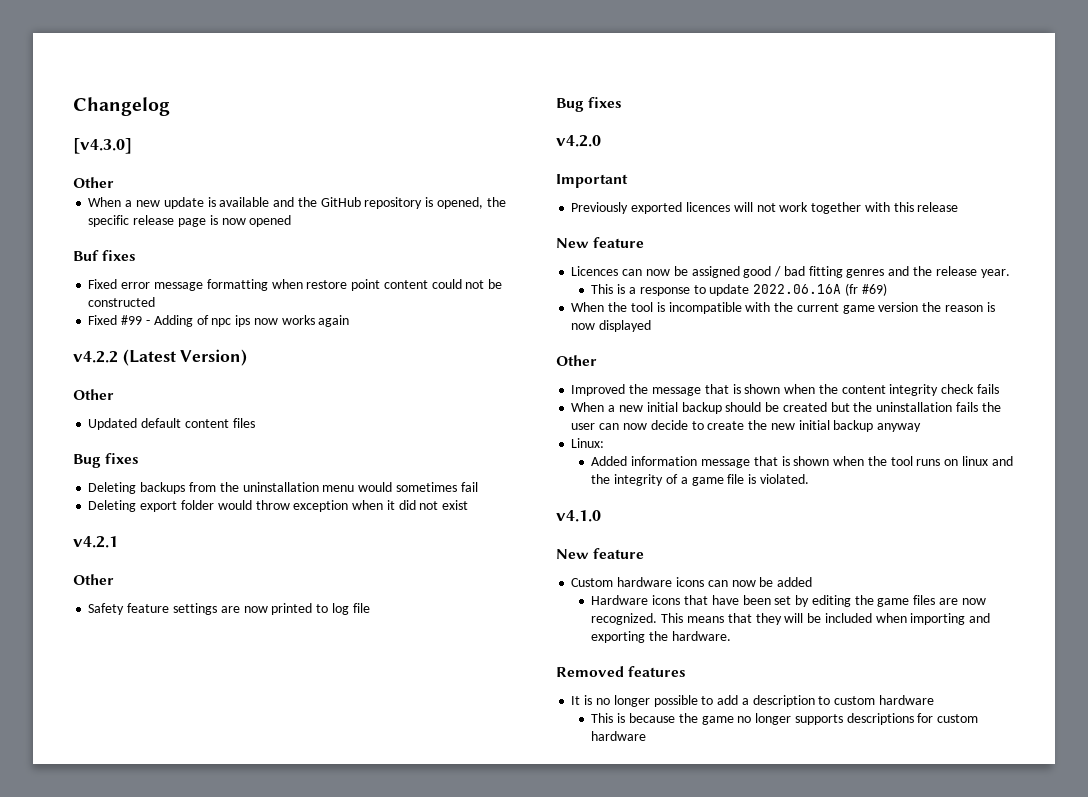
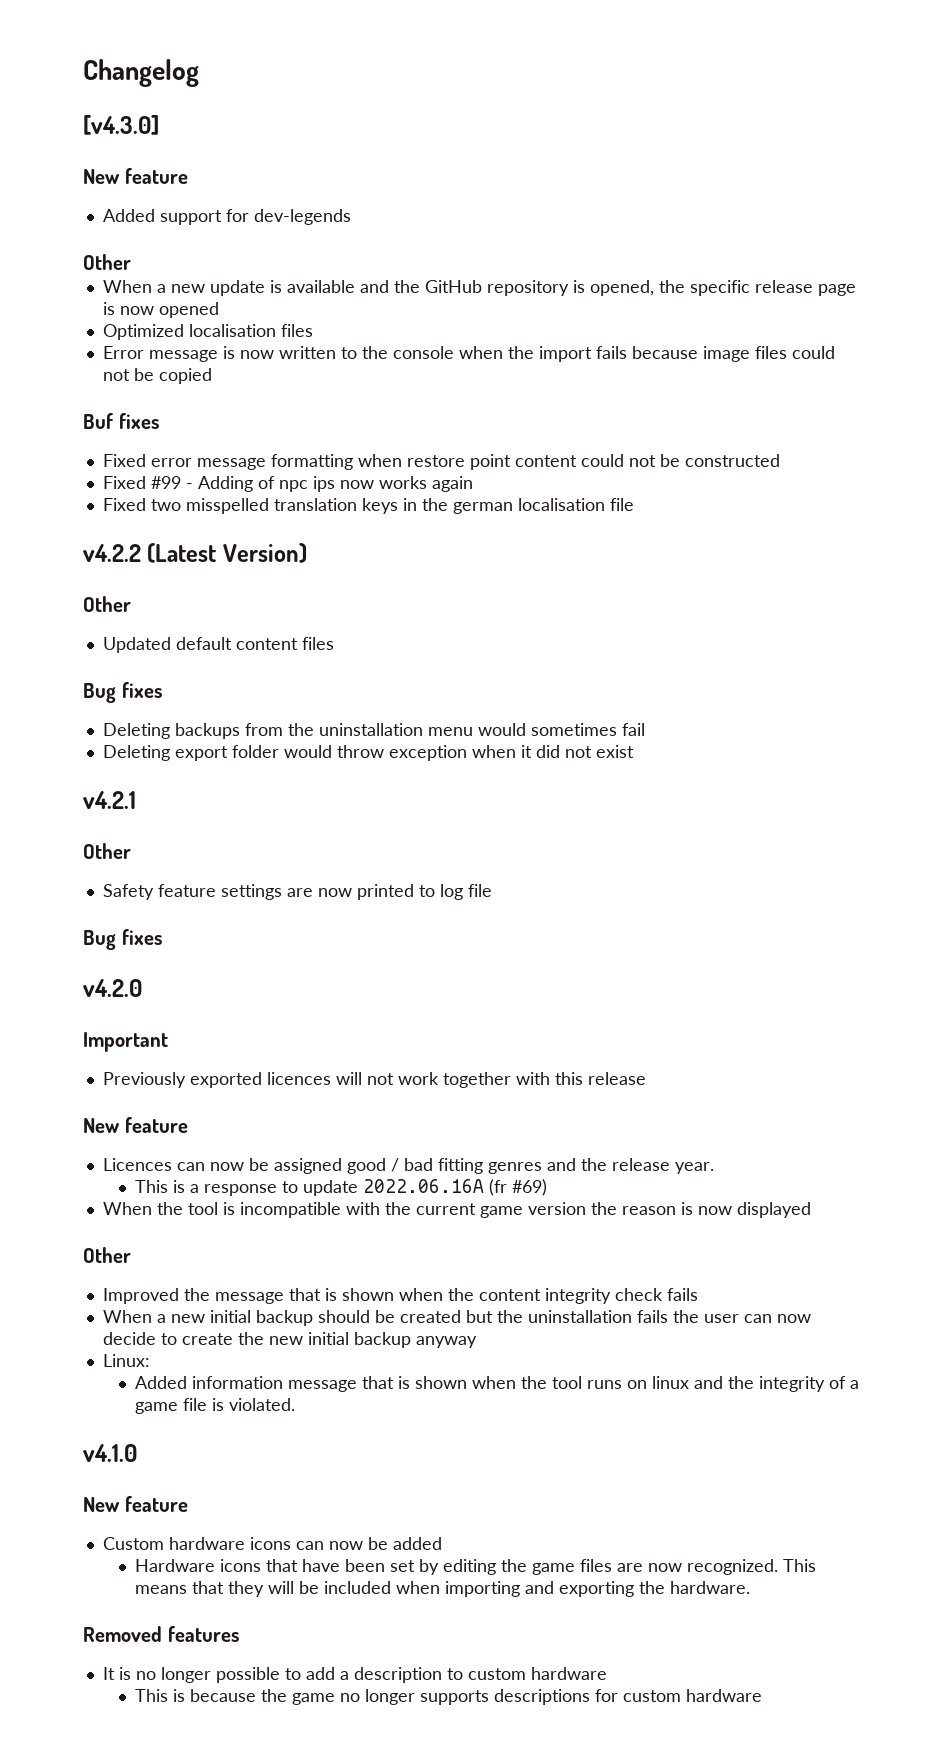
(132, 146) none -> [83,168,188,184] [102,209,351,225] // New feature // Added support for dev-legends
(292, 221) none -> [102,324,313,340] [102,346,835,362] [102,368,212,384] // Optimized localisation files // Error message is now written to the console when the import fails because image files could not be copied
(350, 321) none -> [102,498,634,514] // Fixed two misspelled translation keys in the german localisation file

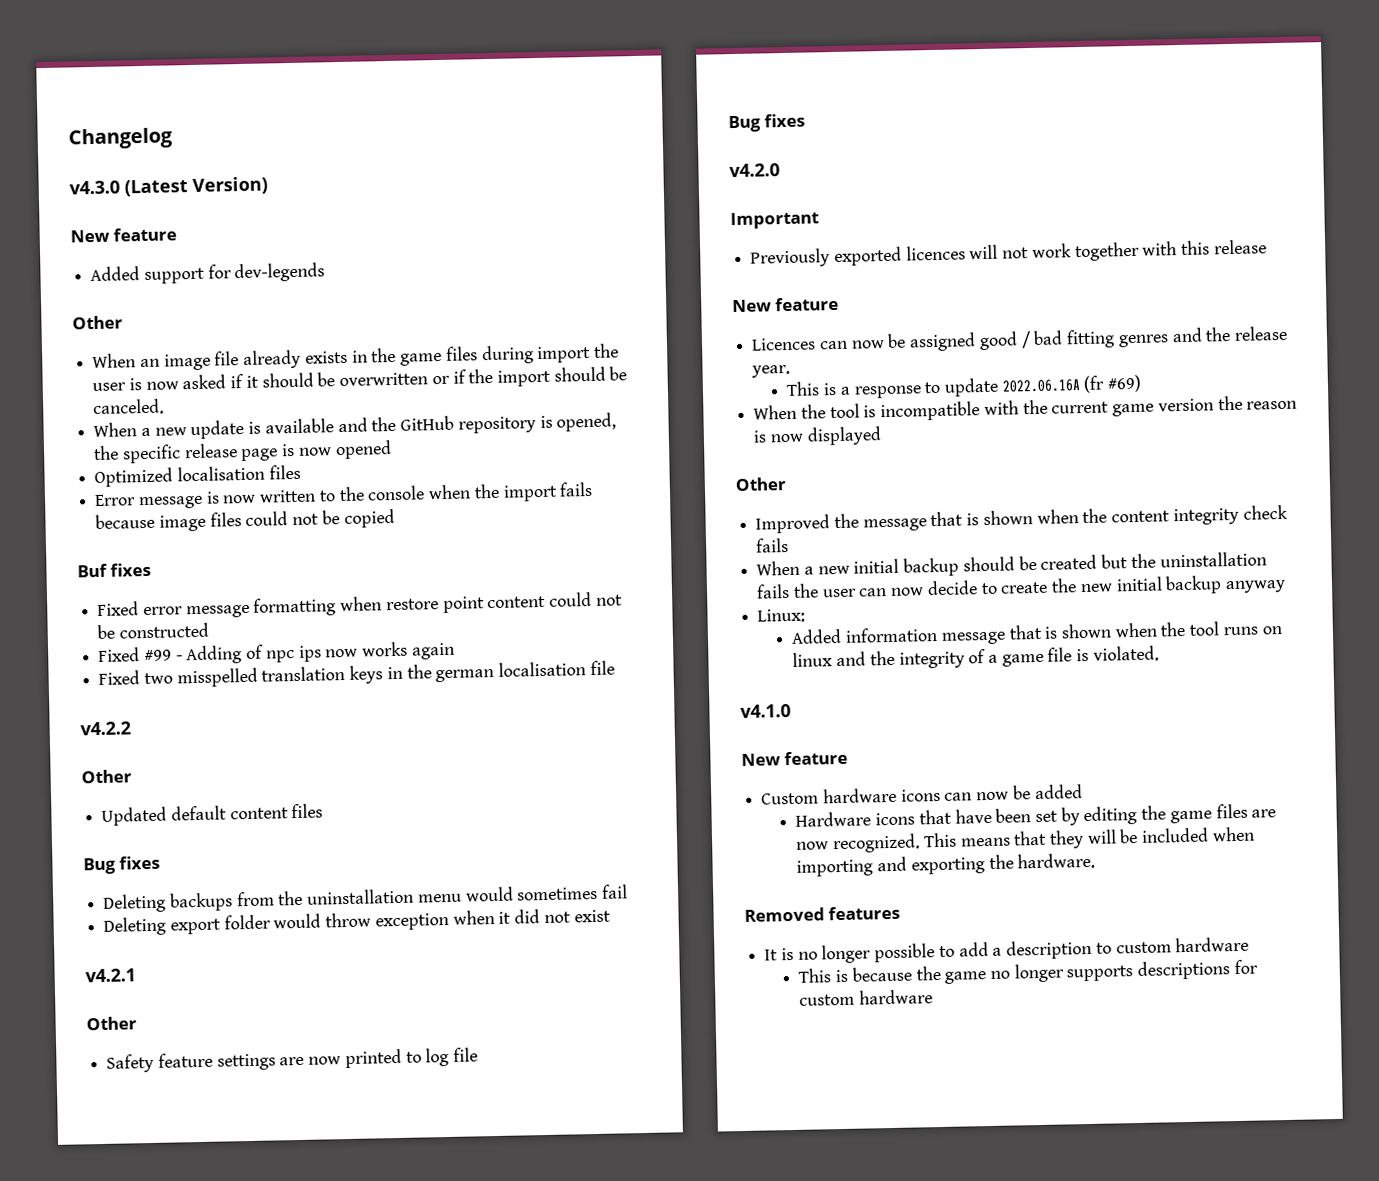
[83,115,159,135] [v4.3.0] -> [69,176,268,197] v4.3.0 (Latest Version)
(131, 262) none -> [92,343,619,371] [92,366,628,392] [93,398,165,416] // When an image file already exists in the game files during import the user is now asked if it should be overwritten or if the import should be canceled.
[147,543,307,563] (Latest Version) -> (131, 728) none

